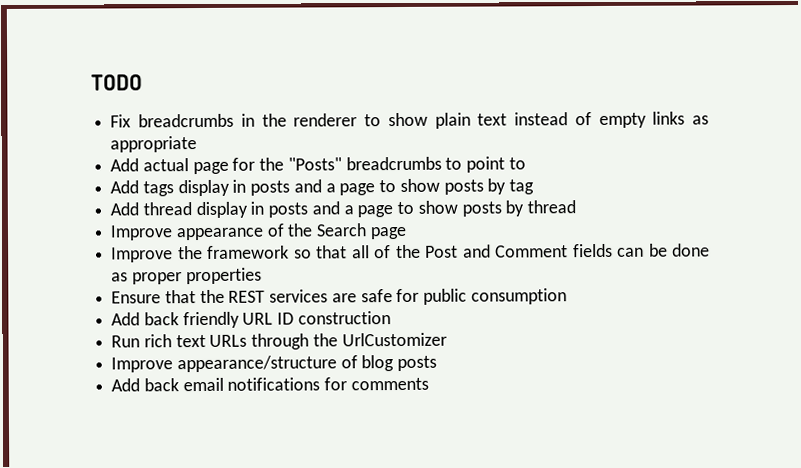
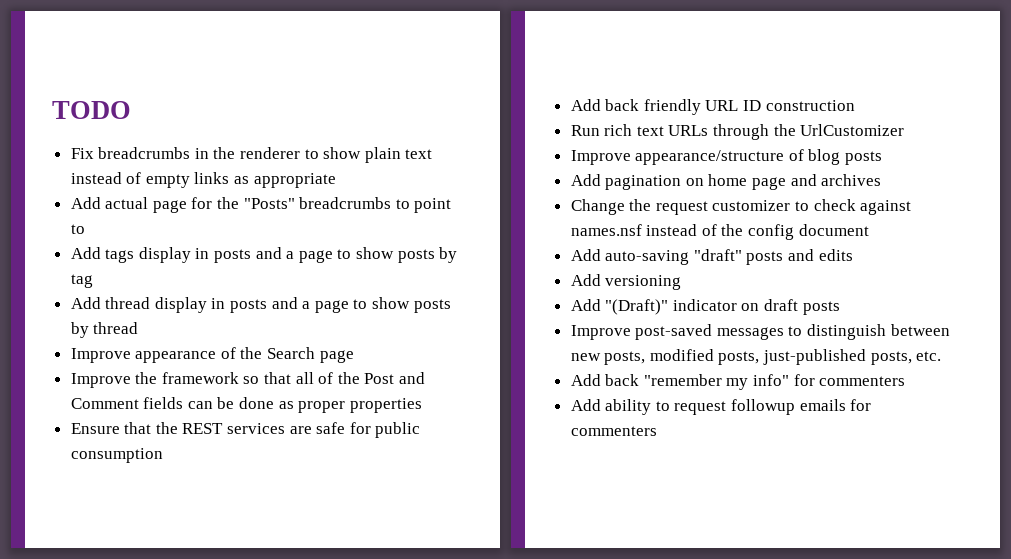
[143,377,429,392] back email notifications for comments -> [605,174,882,190] [570,199,912,215] [570,224,869,240] [570,249,853,265] [570,274,682,290] [570,299,840,315] [570,324,950,340] [570,349,942,365] [570,374,906,390] [570,399,872,415] [570,426,657,436] pagination on home page and archives // Change the request customizer to check against names.nsf instead of the config document // Add auto-saving "draft" posts and edits // Add versioning // Add "(Draft)" indicator on draft posts // Improve post-saved messages to distinguish between new posts, modified posts, just-published posts, etc. // Add back "remember my info" for commenters // Add ability to request followup emails for commenters

